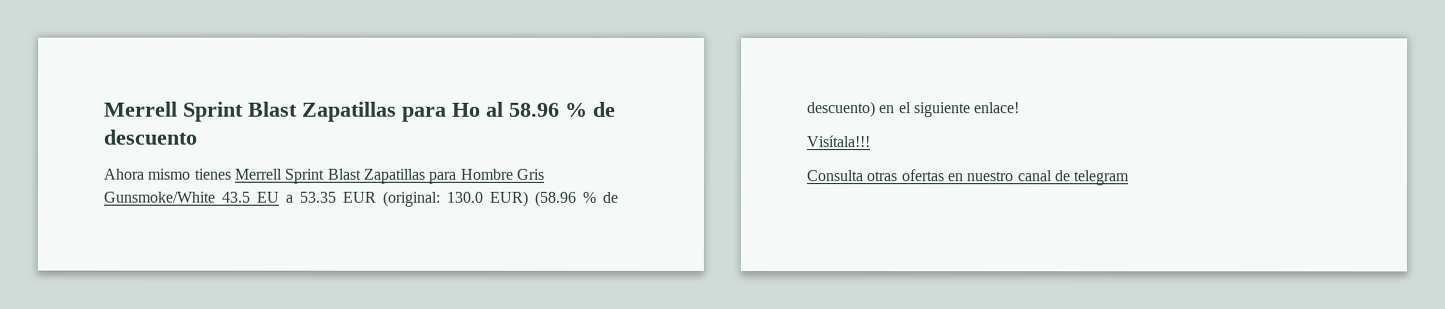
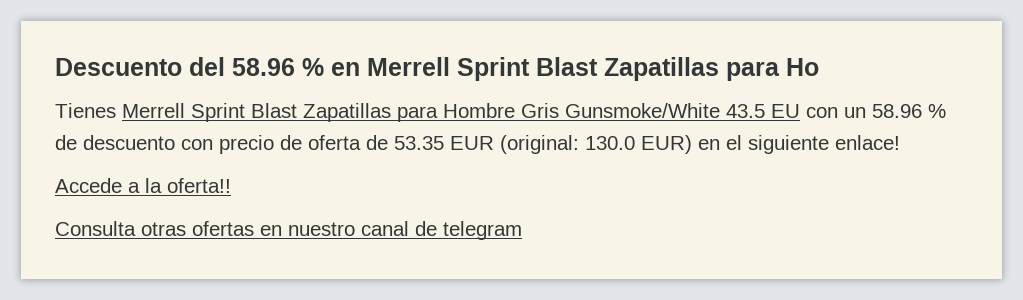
(104, 109) none -> [55,57,360,76] Descuento del 58.96 % en
[486,101,616,117] [104,129,198,145] [103,168,231,180] al 58.96 % de descuento // Ahora mismo tienes -> [55,103,116,118] // Tienes
[285,194,293,203] a -> [806,104,946,118] [55,135,388,154] con un 58.96 % de descuento con precio de oferta de
[534,190,618,207] [807,101,876,118] (58.96 % de descuento) -> (692, 144) none
[807,135,871,148] Visítala!!! -> [55,178,231,193] Accede a la oferta!!

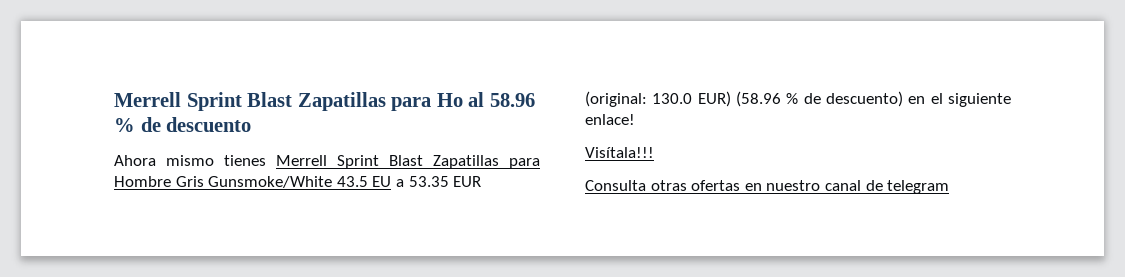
[55,57,360,76] Descuento del 58.96 % en -> (114, 99) none
[55,103,116,118] // Tienes -> [468,92,535,107] [114,117,252,132] [114,155,266,166] al 58.96 % de descuento // Ahora mismo tienes
[806,104,946,118] [55,135,388,154] con un 58.96 % de descuento con precio de oferta de -> [395,179,404,187] a
(692, 144) none -> [736,91,903,107] (58.96 % de descuento)
[55,178,231,193] Accede a la oferta!! -> [585,147,654,158] Visítala!!!

